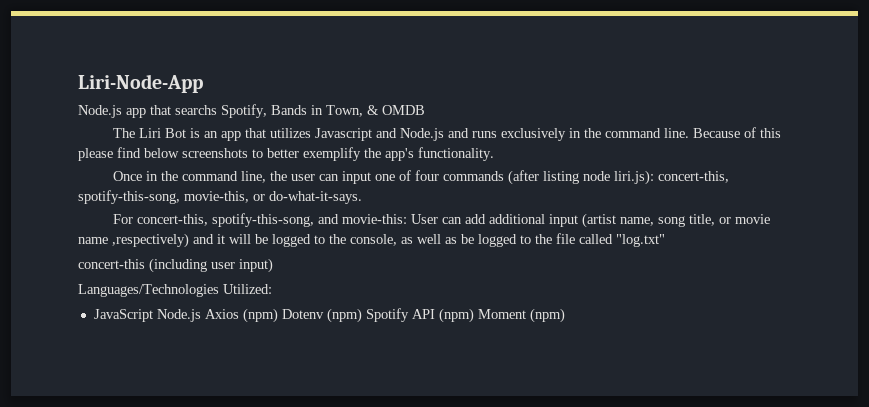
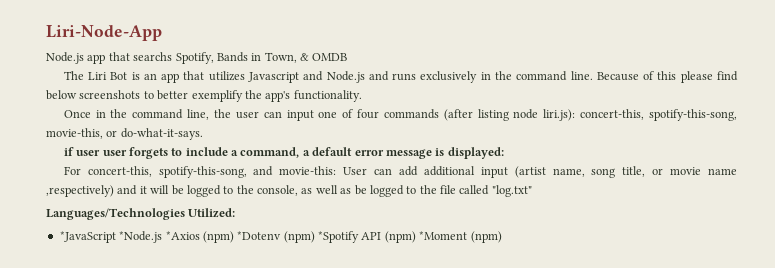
(362, 197) none -> [63,147,504,159] // if user user forgets to include a command, a default error message is displayed:
[78,258,273,273] [78,284,272,297] [93,308,409,323] concert-this (including user input) // Languages/Technologies Utilized: // JavaScript Node.js Axios (npm) Dotenv (npm) Spotify -> [46,208,236,220] [59,231,359,243] Languages/Technologies Utilized: // *JavaScript *Node.js *Axios (npm) *Dotenv (npm) *Spotify
[477,309,526,319] Moment -> [419,231,468,240] *Moment

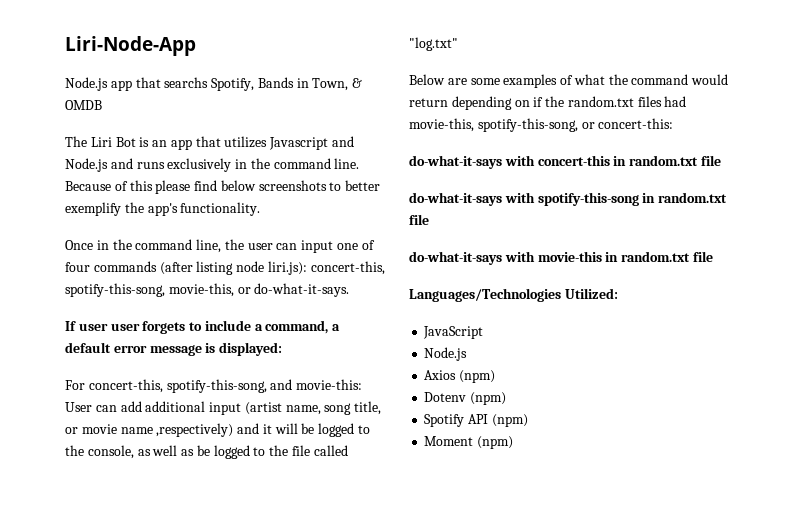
[63,147,74,156] if -> [65,321,76,331] If
(532, 191) none -> [409,74,729,88] [409,96,687,110] [409,118,674,132] [409,155,721,169] [409,192,728,206] [409,214,429,225] [409,251,713,265] // Below are some examples of what the command would return depending on if the random.txt files had movie-this, spotify-this-song, or concert-this: // do-what-it-says with concert-this in random.txt file // do-what-it-says with spotify-this-song in random.txt file // do-what-it-says with movie-this in random.txt file
[59,231,359,243] *JavaScript *Node.js *Axios (npm) *Dotenv (npm) *Spotify -> [423,326,484,339] [424,347,468,361] [424,370,496,383] [424,392,507,405] [424,414,465,427] JavaScript // Node.js // Axios (npm) // Dotenv (npm) // Spotify
[419,231,468,240] *Moment -> [424,436,474,446] // Moment

